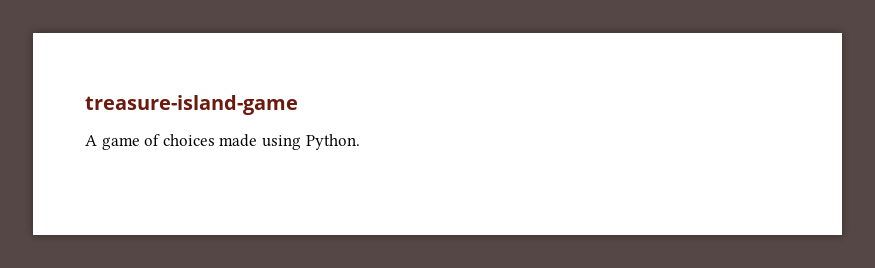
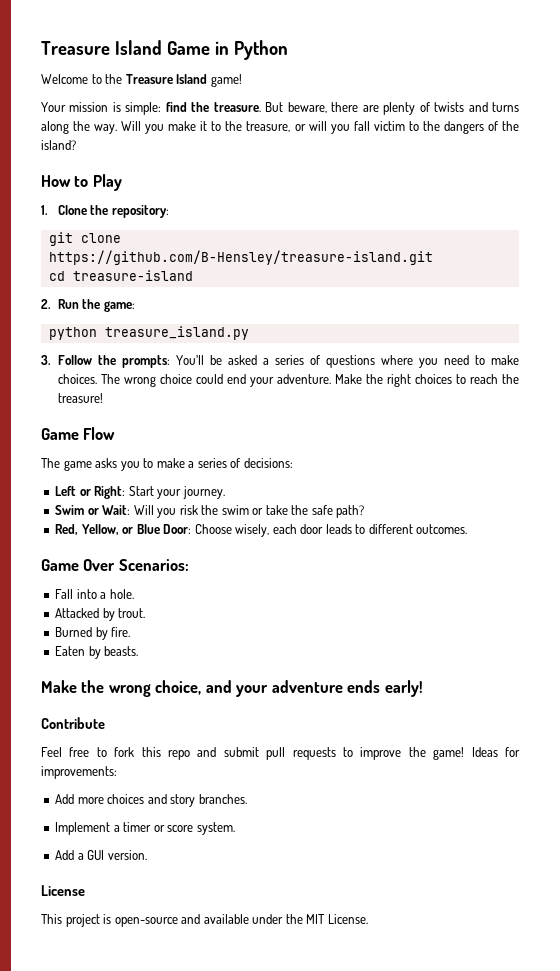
[85,95,298,115] [85,134,360,150] treasure-island-game // A game of choices made using Python. -> [41,40,288,60] [41,74,242,87] [41,102,520,115] [41,121,519,134] [41,140,76,150] [41,174,122,191] [41,205,169,218] [48,232,121,246] [48,250,433,265] [48,270,193,281] [41,299,135,312] [48,326,249,340] [41,355,520,368] [57,374,519,387] [57,393,103,403] [41,427,116,440] [41,458,293,471] [55,486,225,499] [55,505,365,518] [55,524,468,537] [41,559,189,571] [55,589,134,599] [55,608,146,621] [55,627,131,640] [55,646,139,659] [41,680,423,697] [41,717,105,729] [41,747,520,760] [41,766,117,779] [55,794,247,807] [55,822,235,835] [55,850,147,860] [41,885,85,896] [41,914,368,927] Treasure Island Game in Python // Welcome to the Treasure Island game! // Your mission is simple: find the treasure. But beware, there are plenty of twists and turns along the way. Will you make it to the treasure, or will you fall victim to the dangers of the island? // How to Play // 1. Clone the repository: // git clone https://github.com/B-Hensley/treasure-island.git // cd treasure-island // 2. Run the game: // python treasure_island.py // 3. Follow the prompts: You’ll be asked a series of questions where you need to make choices. The wrong choice could end your adventure. Make the right choices to reach the treasure! // Game Flow // The game asks you to make a series of decisions: // Left or Right: Start your journey. // Swim or Wait: Will you risk the swim or take the safe path? // Red, Yellow, or Blue Door: Choose wisely, each door leads to different outcomes. // Game Over Scenarios: // Fall into a hole. // Attacked by trout. // Burned by fire. // Eaten by beasts. // Make the wrong choice, and your adventure ends early! // Contribute // Feel free to fork this repo and submit pull requests to improve the game! Ideas for improvements: // Add more choices and story branches. // Implement a timer or score system. // Add a GUI version. // License // This project is open-source and available under the MIT License.

